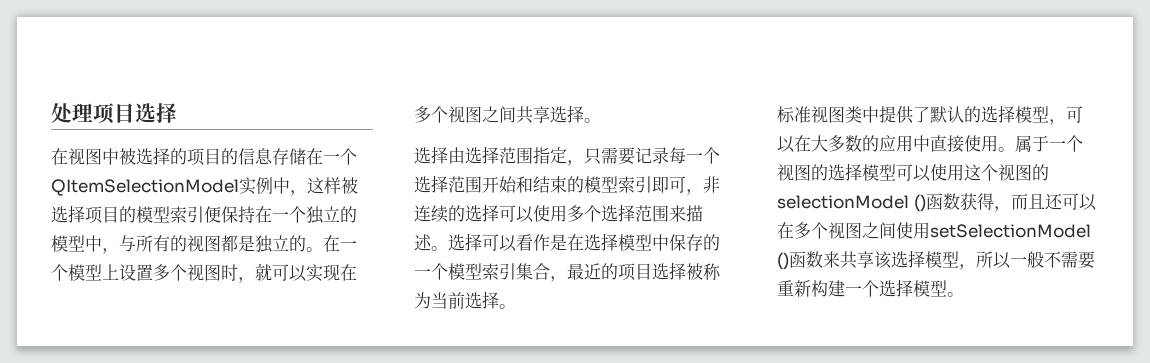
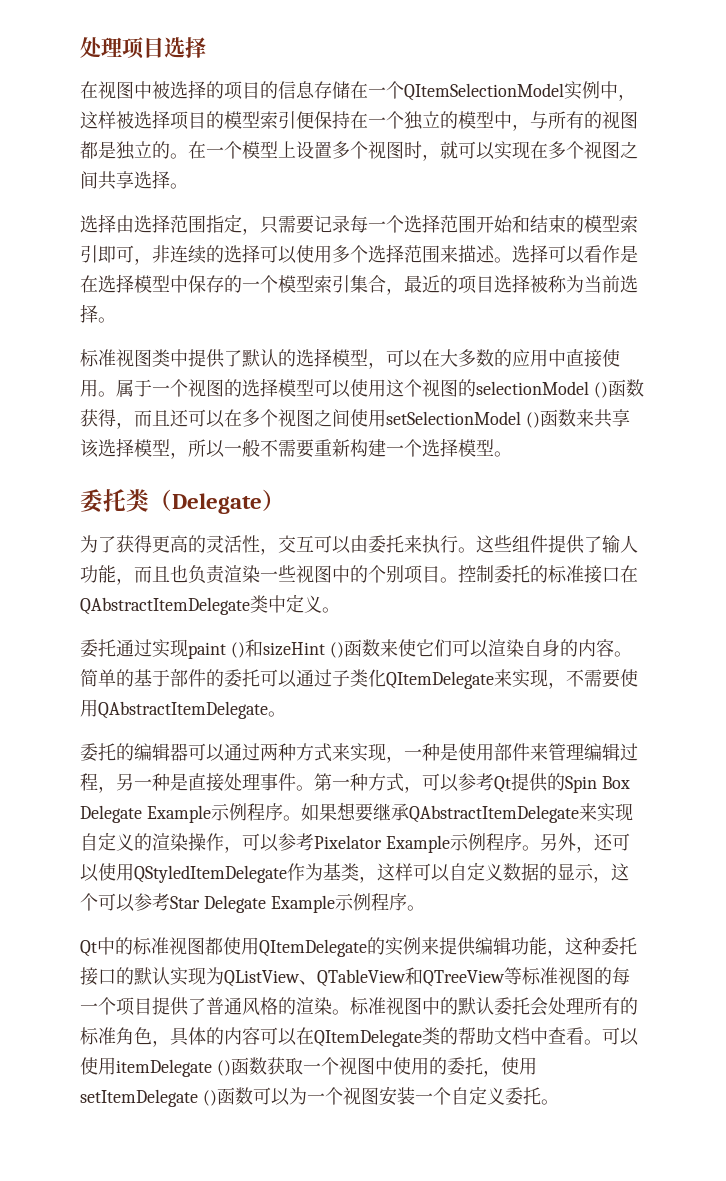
(964, 294) none -> [80,489,285,514] [80,535,638,555] [80,565,638,585] [80,594,340,615] [80,639,632,659] [80,669,638,689] [80,699,286,719] [80,743,638,763] [80,773,630,793] [80,802,633,823] [80,832,630,853] [80,862,629,883] [80,893,425,913] [80,937,637,957] [80,967,630,987] [80,997,638,1016] [80,1027,639,1047] [80,1057,537,1077] [80,1086,559,1107] // 委托类（Delegate） // 为了获得更高的灵活性，交互可以由委托来执行。这些组件提供了输人功能，而且也负责渲染一些视图中的个别项目。控制委托的标准接口在QAbstractItemDelegate类中定义。 // 委托通过实现paint ()和sizeHint ()函数来使它们可以渲染自身的内容。简单的基于部件的委托可以通过子类化QItemDelegate来实现，不需要使用QAbstractItemDelegate。 // 委托的编辑器可以通过两种方式来实现，一种是使用部件来管理编辑过程，另一种是直接处理事件。第一种方式，可以参考Qt提供的Spin Box Delegate Example示例程序。如果想要继承QAbstractItemDelegate来实现自定义的渲染操作，可以参考Pixelator Example示例程序。另外，还可以使用QStyledItemDelegate作为基类，这样可以自定义数据的显示，这个可以参考Star Delegate Example示例程序。 // Qt中的标准视图都使用QItemDelegate的实例来提供编辑功能，这种委托接口的默认实现为QListView、QTableView和QTreeView等标准视图的每一个项目提供了普通风格的渲染。标准视图中的默认委托会处理所有的标准角色，具体的内容可以在QItemDelegate类的帮助文档中查看。可以使用itemDelegate ()函数获取一个视图中使用的委托，使用setItemDelegate ()函数可以为一个视图安装一个自定义委托。

